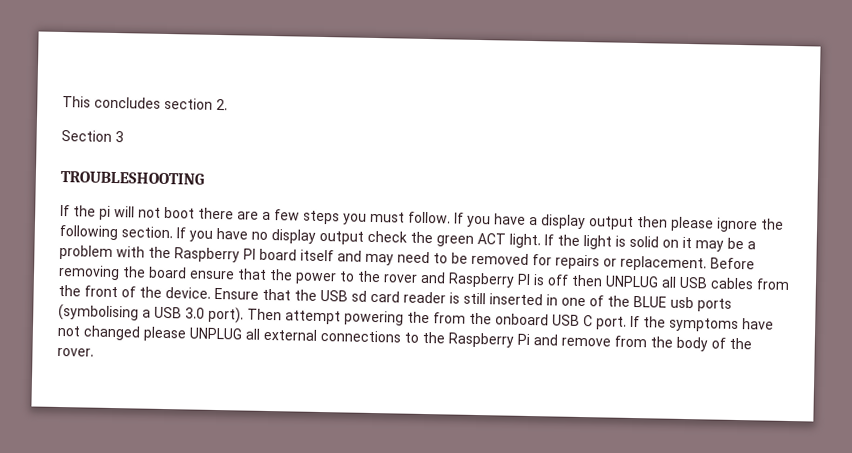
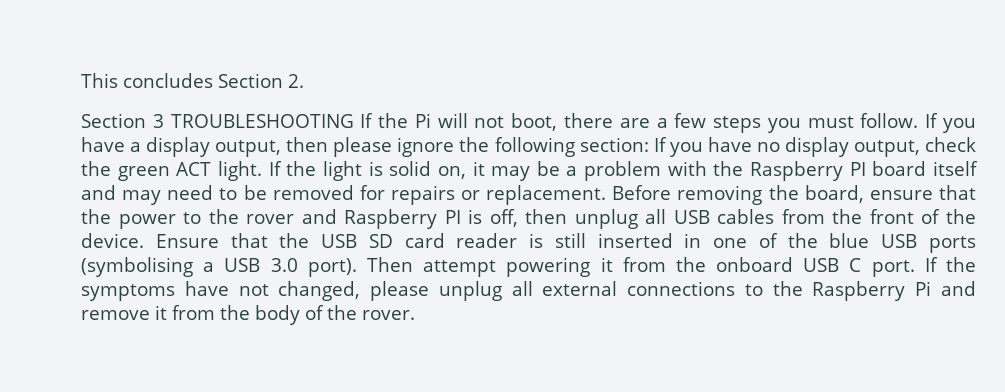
[164,97,213,110] section -> [218,73,283,88] Section
(124, 137) // -> (164, 121) none
[60,204,111,220] // If the pi -> [360,113,431,128] If the Pi
[164,206,195,219] boot -> [511,113,558,131] boot,
[588,216,634,230] output -> [215,140,282,157] output,
[121,226,173,239] section. -> [579,137,649,152] section:
[319,230,364,245] output -> [853,140,920,157] output,
[662,239,679,248] on -> [437,166,466,179] on,
[148,266,187,279] board -> [804,185,864,203] board,
[547,274,659,288] off then UNPLUG -> [489,209,638,229] off, then unplug
[351,290,367,302] sd -> [368,234,393,248] SD
[633,296,694,309] BLUE usb -> [829,233,918,248] blue USB
[407,311,430,324] the -> [600,257,613,272] it
[83,325,243,342] changed please UNPLUG -> [278,281,502,301] changed, please unplug
(611, 342) none -> [155,305,167,320] it

